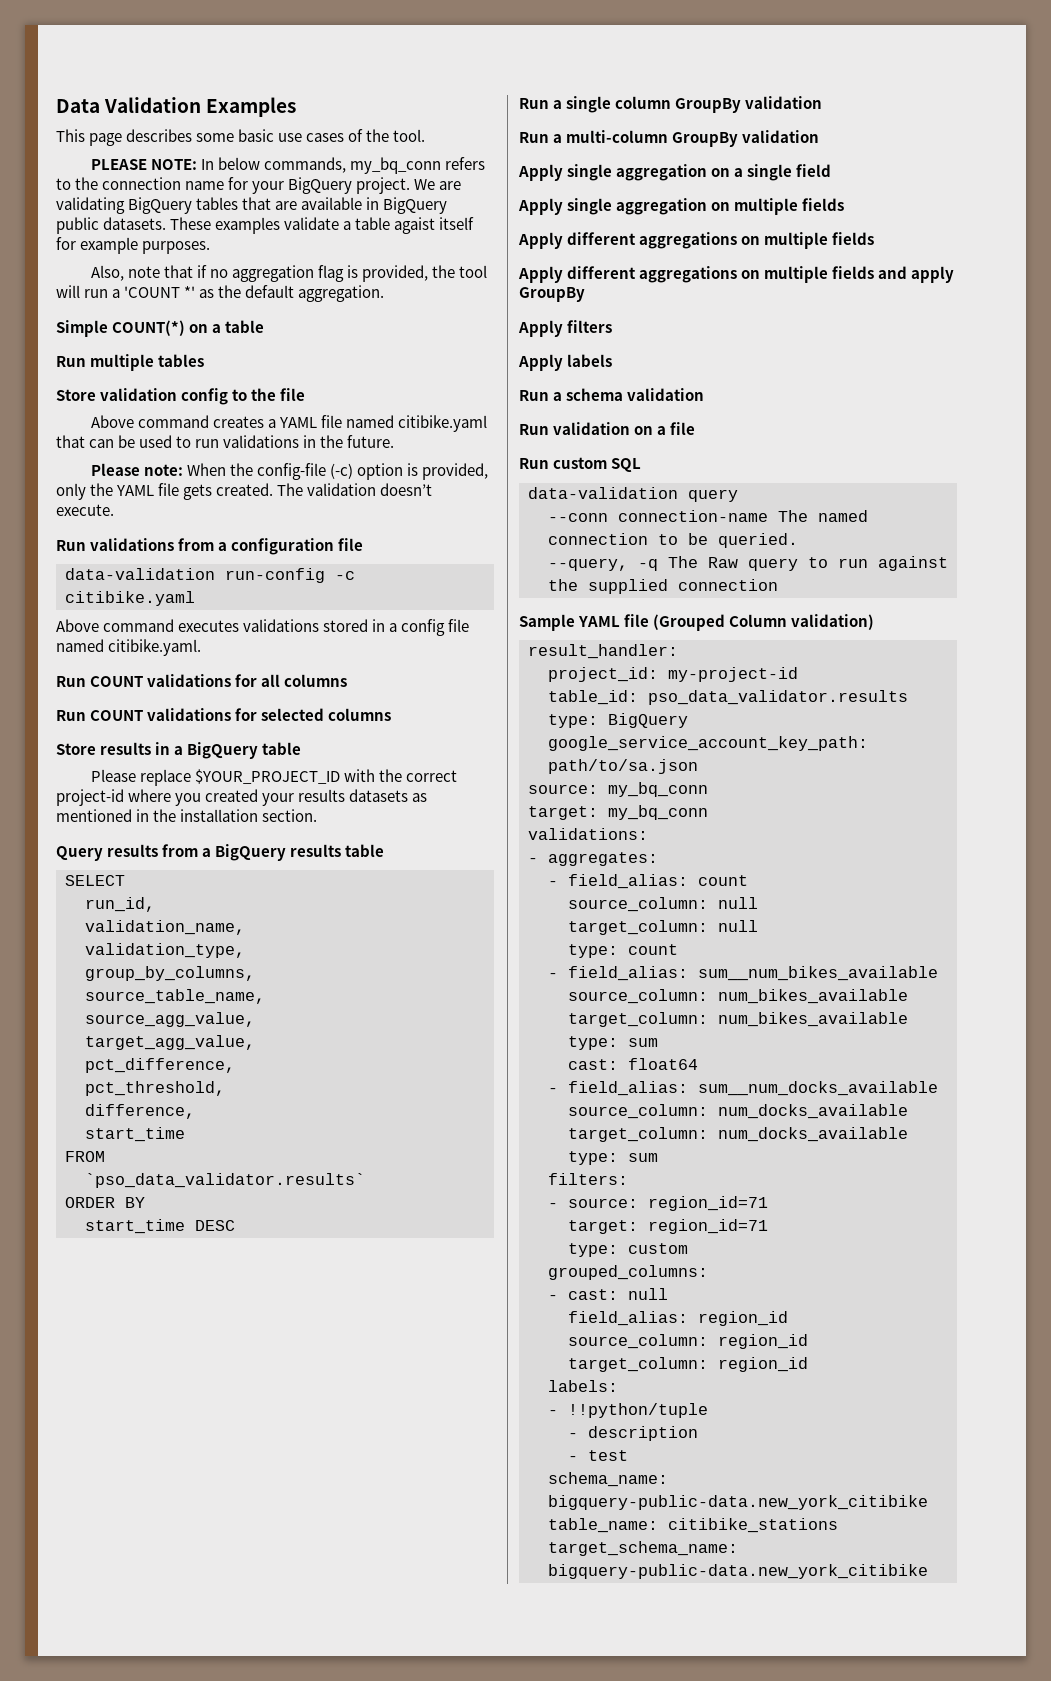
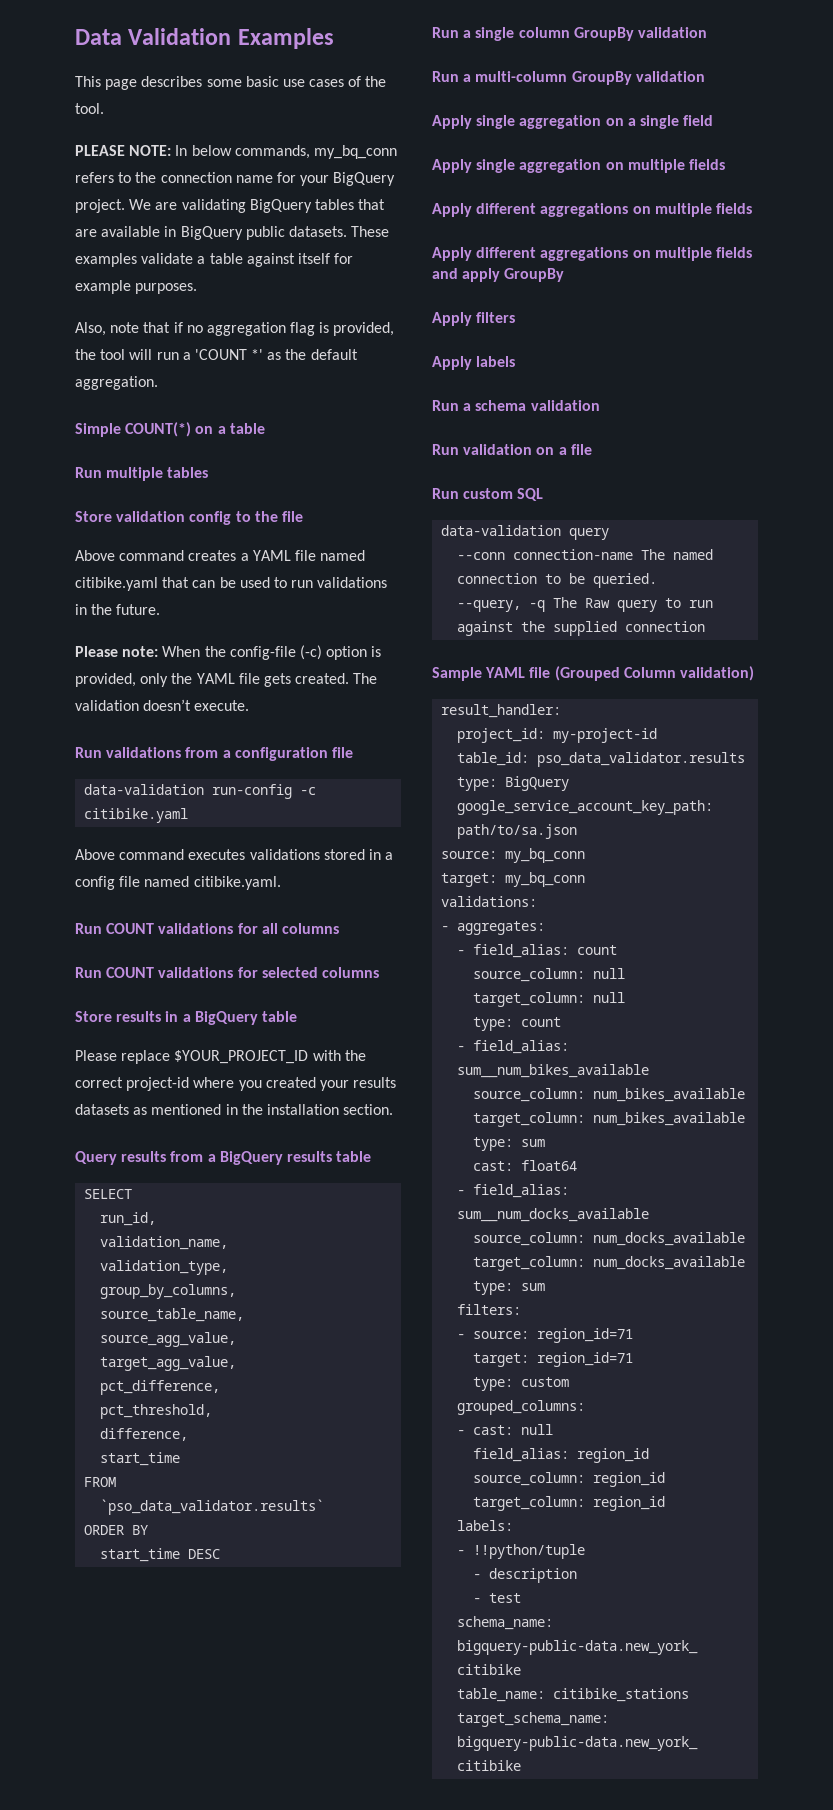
[394,217,436,234] agaist -> [246,253,295,267] against

